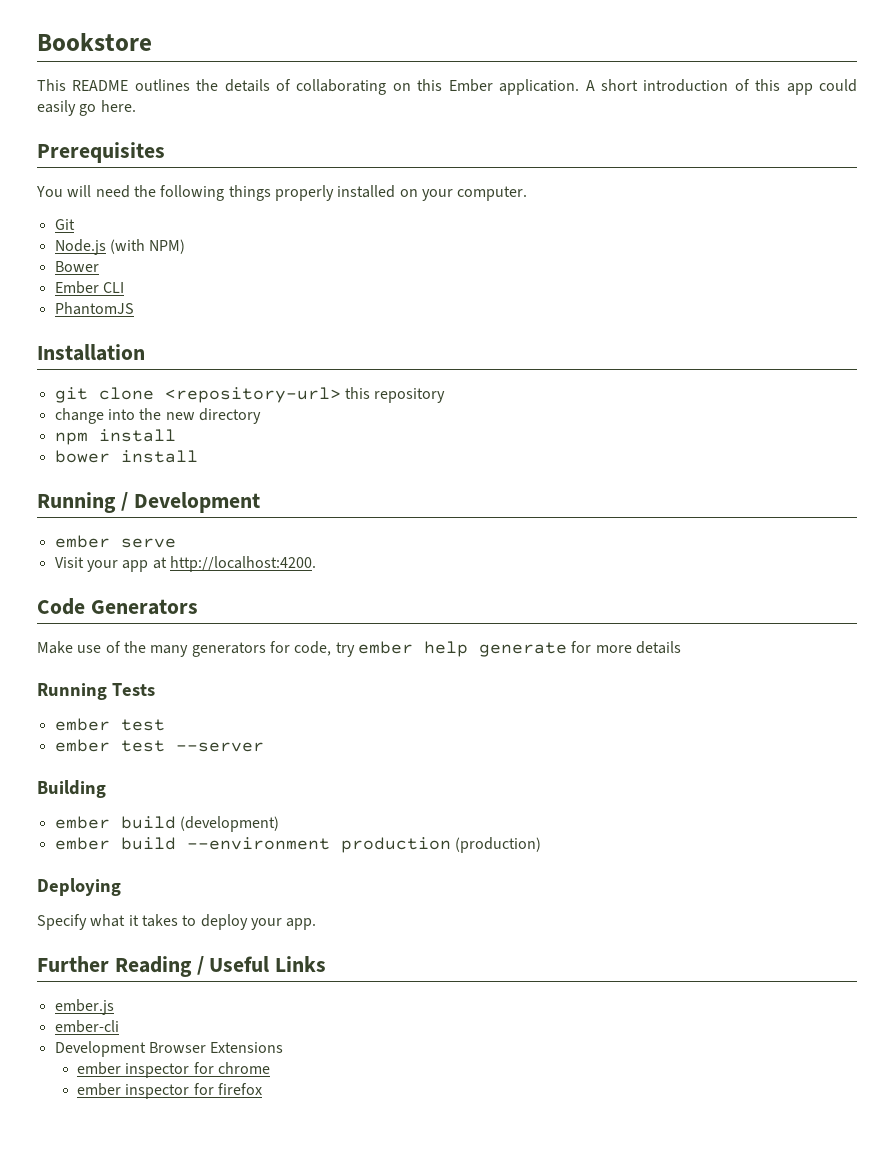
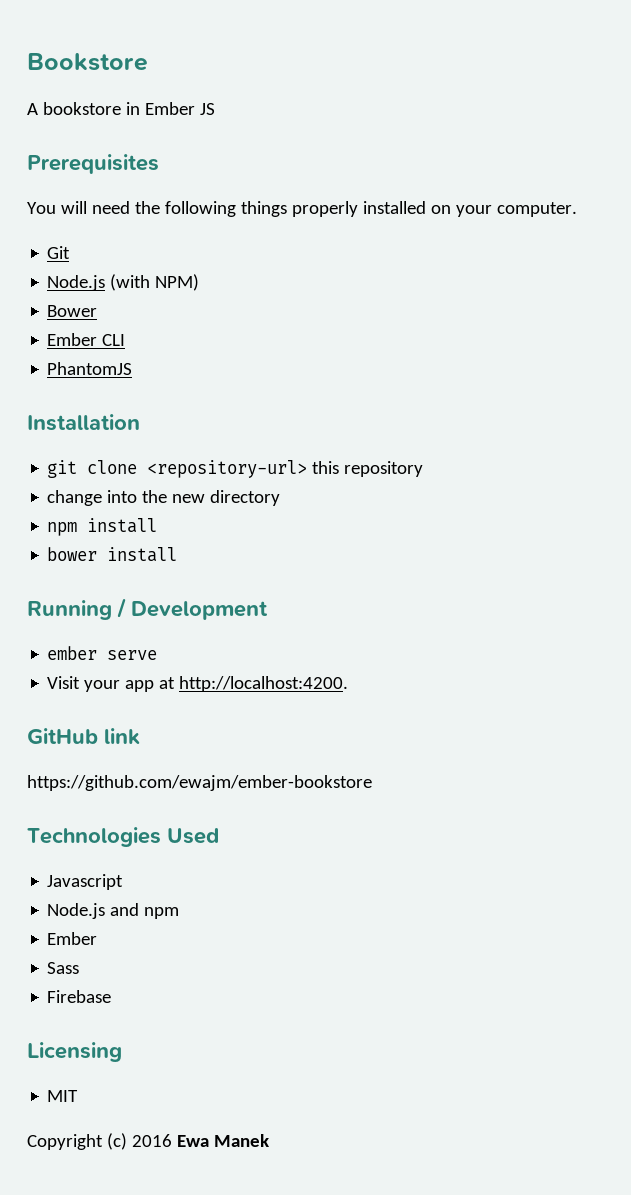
[37,79,857,95] [37,100,136,116] This README outlines the details of collaborating on this Ember application. A short introduction of this app could easily go here. -> [27,102,215,115] A bookstore in Ember JS
[37,598,198,615] [37,641,681,657] [37,683,155,700] [54,718,165,731] [54,739,264,752] [37,780,106,798] [54,816,279,832] [54,837,541,853] [37,878,121,896] [37,914,317,930] [37,956,327,977] [54,999,114,1015] [54,1020,119,1033] [54,1041,284,1057] [77,1062,271,1078] [77,1083,263,1099] Code Generators // Make use of the many generators for code, try ember help generate for more details // Running Tests // ember test // ember test --server // Building // ember build (development) // ember build --environment production (production) // Deploying // Specify what it takes to deploy your app. // Further Reading / Useful Links // ember.js // ember-cli // Development Browser Extensions // ember inspector for chrome // ember inspector for firefox -> [27,728,140,745] [27,775,372,791] [27,827,219,847] [47,874,124,890] [47,903,180,919] [47,932,98,945] [47,962,80,974] [47,990,112,1003] [27,1042,122,1062] [47,1090,79,1102] [27,1133,269,1150] GitHub link // https://github.com/ewajm/ember-bookstore // Technologies Used // Javascript // Node.js and npm // Ember // Sass // Firebase // Licensing // MIT // Copyright (c) 2016 Ewa Manek

